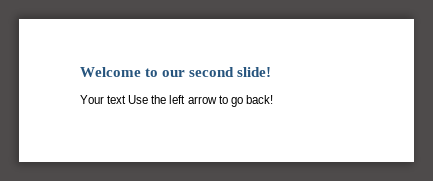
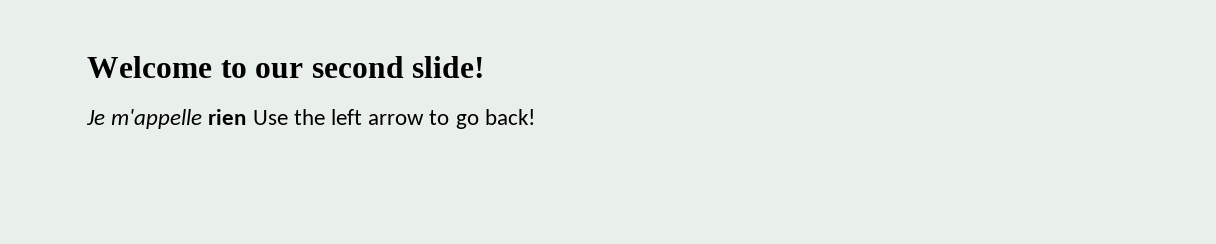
[80,95,127,104] Your text -> [86,109,247,129] Je m'appelle rien

